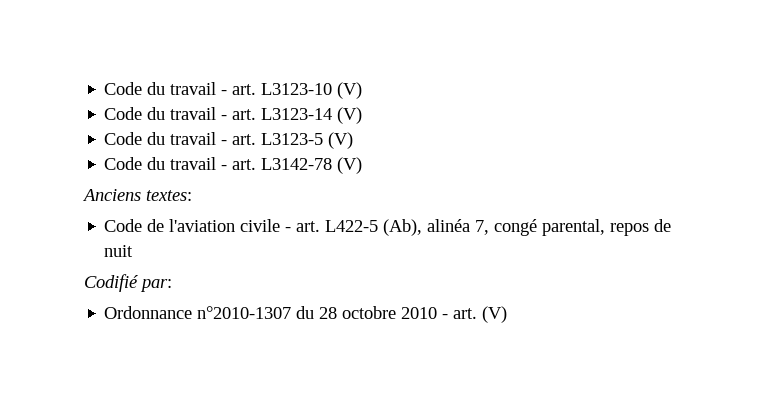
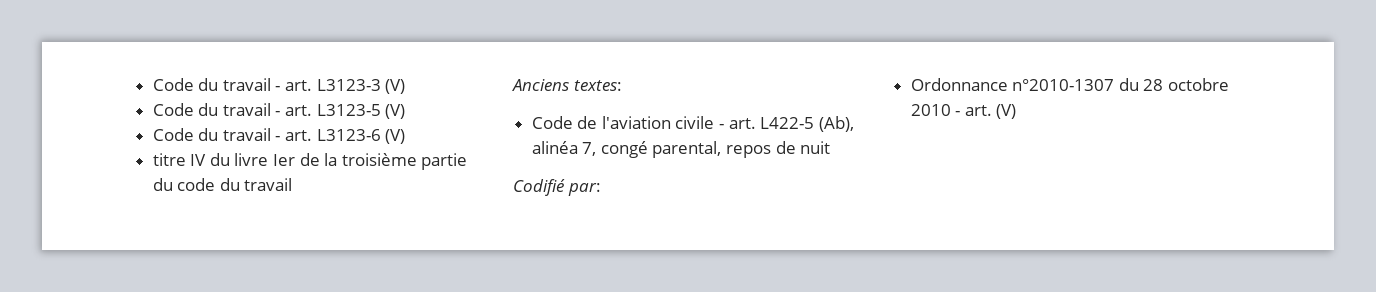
[104,82,363,99] [104,107,333,120] Code du travail - art. L3123-10 (V) // Code du travail - art. L3123-14 -> [152,78,381,91] Code du travail - art. L3123-3
[261,157,363,174] L3142-78 (V) -> [316,129,406,144] [152,153,468,170] [152,178,293,191] L3123-6 (V) // titre IV du livre Ier de la troisième partie du code du travail

